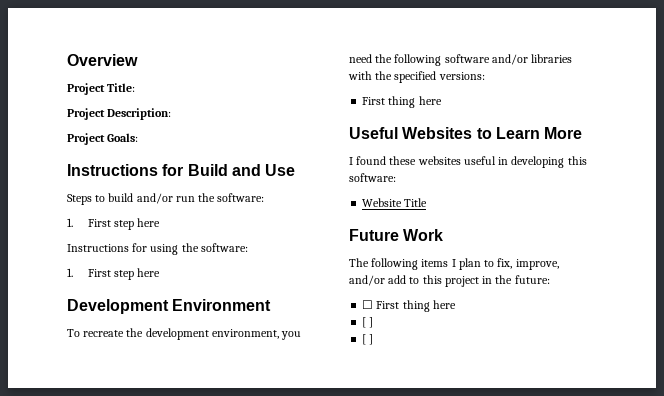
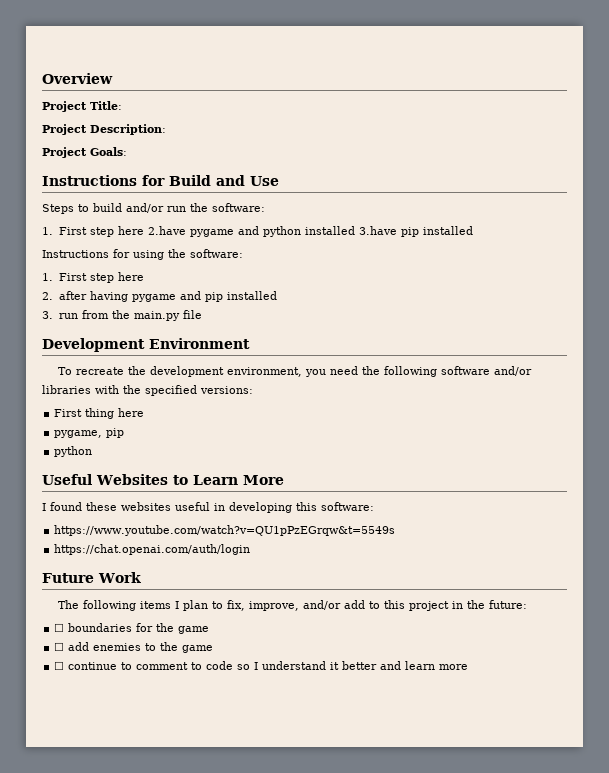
(161, 222) none -> [147,226,473,237] 2.have pygame and python installed 3.have pip installed
(161, 272) none -> [42,291,277,302] [42,310,202,321] // 2. after having pygame and pip installed // 3. run from the main.py file
(442, 100) none -> [54,428,125,438] [54,446,93,457] // pygame, pip // python
[362,198,428,207] Website Title -> [54,525,396,536] [54,544,251,555] https://www.youtube.com/watch?v=QU1pPzEGrqw&t=5549s // https://chat.openai.com/auth/login
[376,300,456,312] [362,317,374,328] [362,334,374,345] First thing here // [ ] // [ ] -> [68,623,210,634] [54,642,214,653] [54,661,469,670] boundaries for the game // ☐ add enemies to the game // ☐ continue to comment to code so I understand it better and learn more

